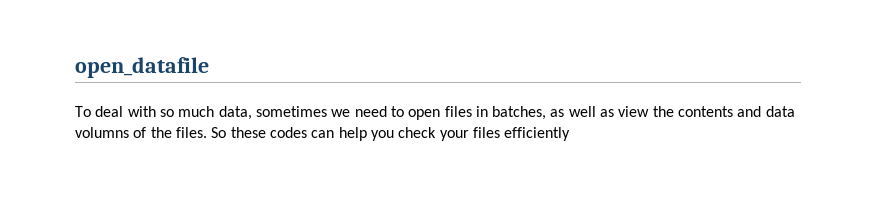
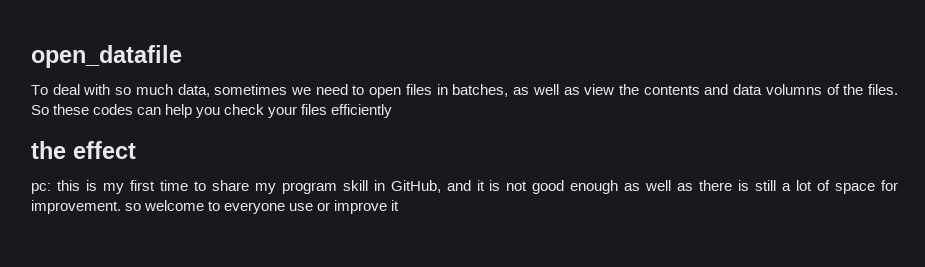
(571, 134) none -> [31,141,136,159] [31,180,898,194] [31,200,400,214] // the effect // pc: this is my first time to share my program skill in GitHub, and it is not good enough as well as there is still a lot of space for improvement. so welcome to everyone use or improve it

